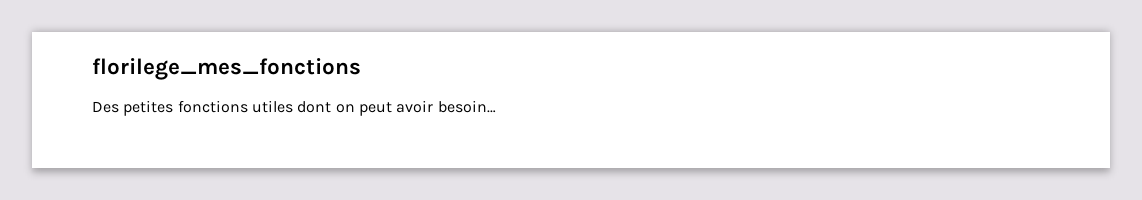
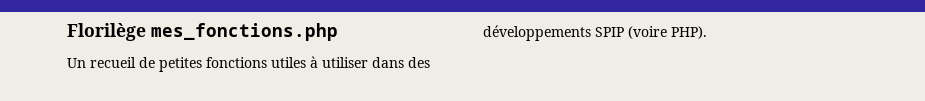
[92,58,361,80] [92,100,496,116] florilege_mes_fonctions // Des petites fonctions utiles dont on peut avoir besoin… -> [67,23,338,41] [67,56,430,72] [483,25,707,41] Florilège mes_fonctions.php // Un recueil de petites fonctions utiles à utiliser dans des développements SPIP (voire PHP).

